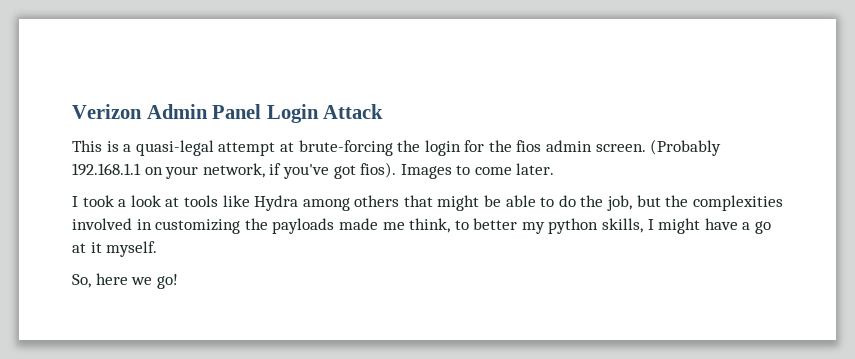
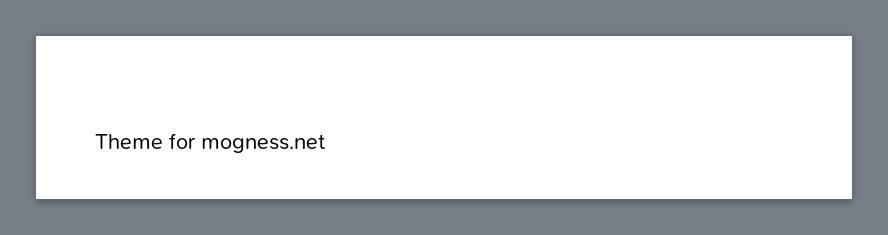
[72,104,384,123] [72,139,722,156] [72,162,555,179] [72,195,783,211] [72,218,772,234] [72,241,158,257] [72,273,178,289] Verizon Admin Panel Login Attack // This is a quasi-legal attempt at brute-forcing the login for the fios admin screen. (Probably 192.168.1.1 on your network, if you've got fios). Images to come later. // I took a look at tools like Hydra among others that might be able to do the job, but the complexities involved in customizing the payloads made me think, to better my python skills, I might have a go at it myself. // So, here we go! -> [95,133,325,153] Theme for mogness.net

